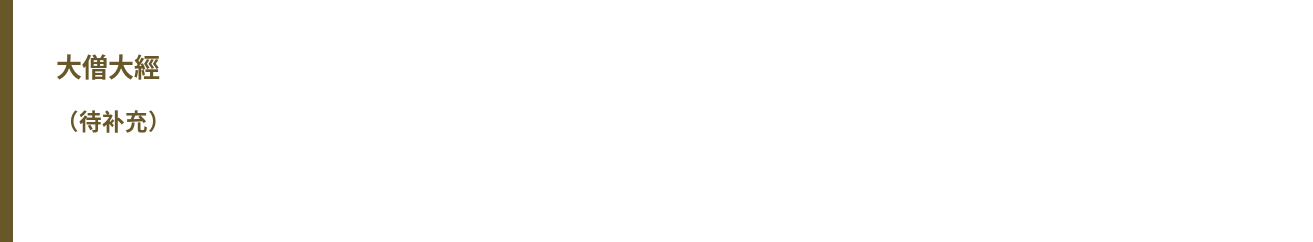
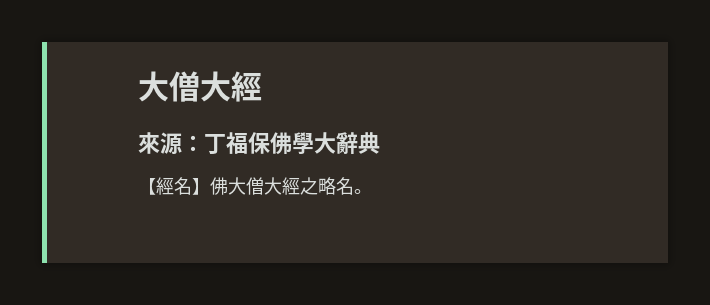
[56,110,171,133] （待补充） -> [138,132,380,155] [138,177,372,195] 來源：丁福保佛學大辭典 // 【經名】佛大僧大經之略名。

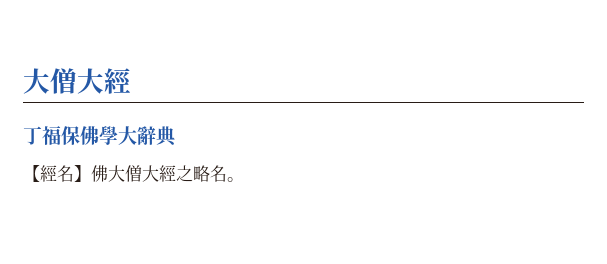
[138,132,204,155] 來源： -> (131, 81) none

